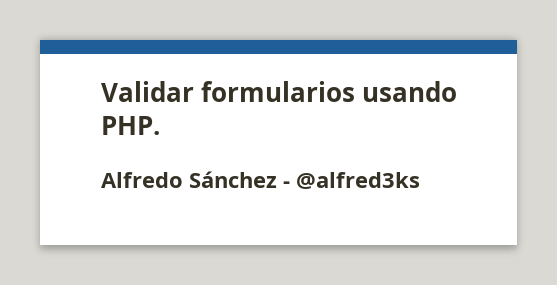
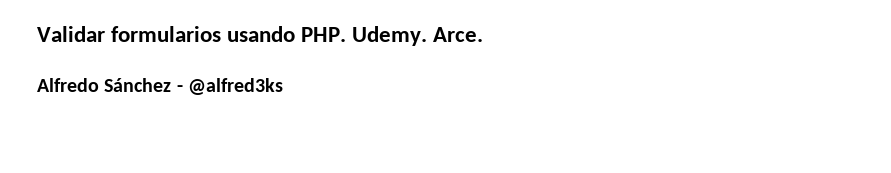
(160, 125) none -> [352,26,484,46] Udemy. Arce.

